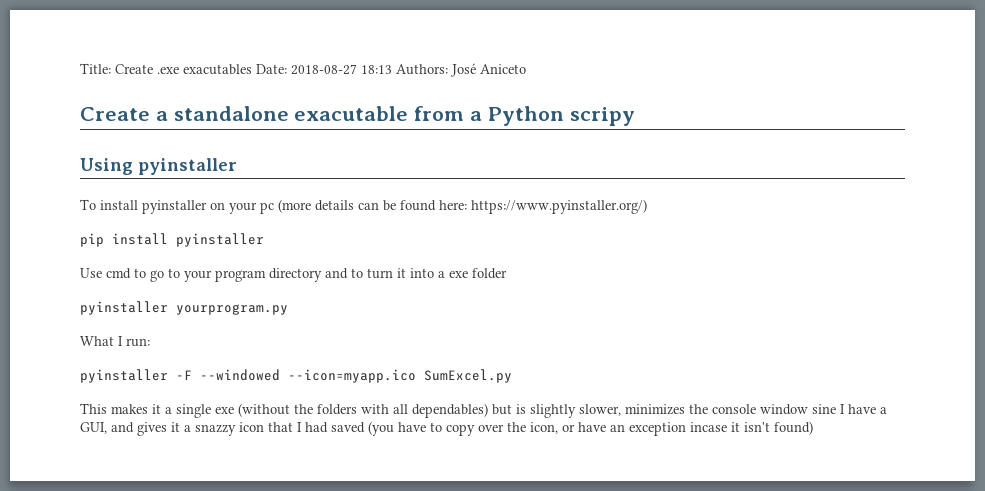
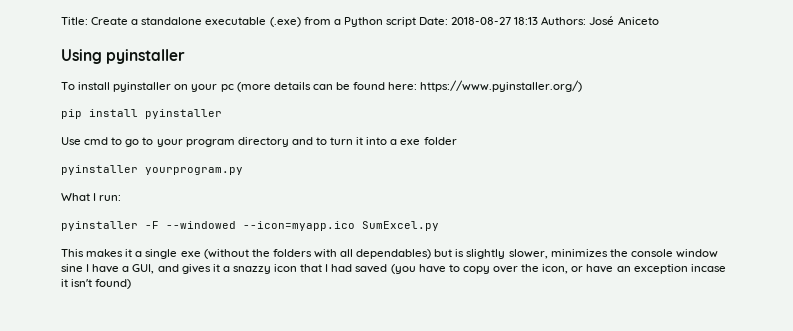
[157,64,252,75] .exe exacutables -> [131,17,416,27] a standalone executable (.exe) from a Python script
[80,106,635,126] // Create a standalone exacutable from a Python scripy -> (659, 20) none

